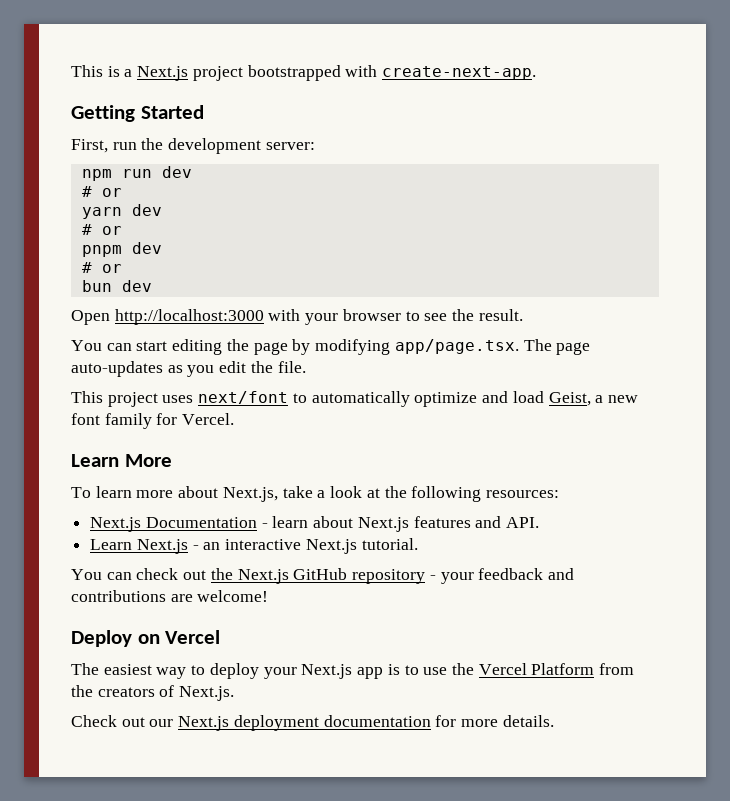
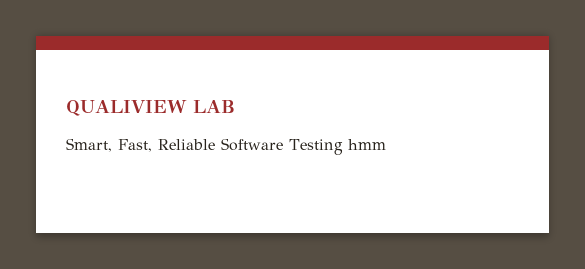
[71,65,537,81] [71,105,204,122] [71,138,315,154] [81,166,192,181] [81,186,122,197] [81,204,162,219] [81,224,122,235] [81,242,162,257] [81,262,122,273] [81,280,152,292] [71,309,523,325] [71,339,591,355] [71,361,306,377] [71,391,638,407] [71,413,235,429] [71,454,172,467] [71,486,559,502] [90,516,540,532] [90,538,418,554] [71,568,574,584] [71,590,269,602] [71,630,221,647] [71,663,635,679] [71,685,235,701] [71,715,554,731] This is a Next.js project bootstrapped with create-next-app. // Getting Started // First, run the development server: // npm run dev // # or // yarn dev // # or // pnpm dev // # or // bun dev // Open http://localhost:3000 with your browser to see the result. // You can start editing the page by modifying app/page.tsx. The page auto-updates as you edit the file. // This project uses next/font to automatically optimize and load Geist, a new font family for Vercel. // Learn More // To learn more about Next.js, take a look at the following resources: // Next.js Documentation - learn about Next.js features and API. // Learn Next.js - an interactive Next.js tutorial. // You can check out the Next.js GitHub repository - your feedback and contributions are welcome! // Deploy on Vercel // The easiest way to deploy your Next.js app is to use the Vercel Platform from the creators of Next.js. // Check out our Next.js deployment documentation for more details. -> [66,100,235,116] [66,138,386,155] QUALIVIEW LAB // Smart, Fast, Reliable Software Testing hmm

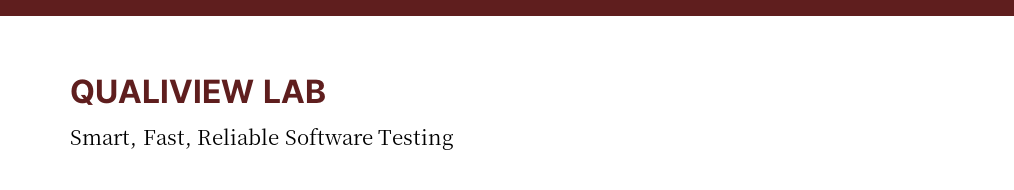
[347,139,386,150] hmm -> (455, 139) none

